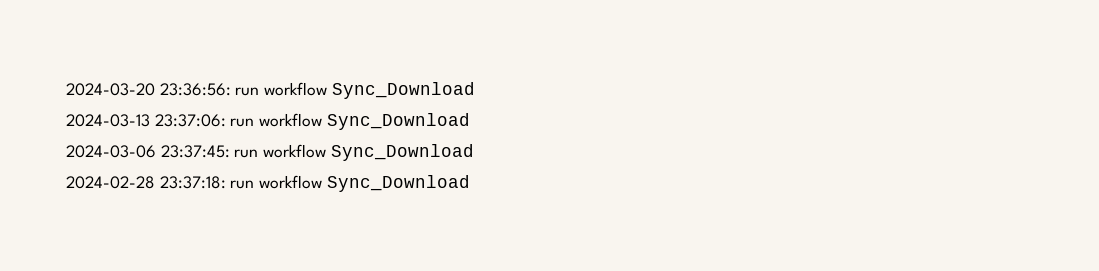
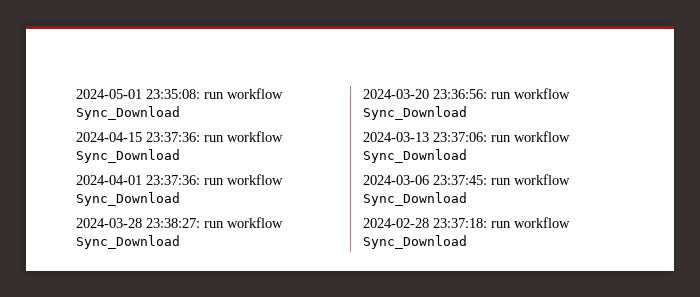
(66, 89) none -> [76,88,283,99] [76,106,180,120] [76,131,283,142] [76,149,180,163] [76,174,283,185] [76,192,180,206] [76,217,283,228] [76,235,180,249] 2024-05-01 23:35:08: run workflow Sync_Download // 2024-04-15 23:37:36: run workflow Sync_Download // 2024-04-01 23:37:36: run workflow Sync_Download // 2024-03-28 23:38:27: run workflow Sync_Download //

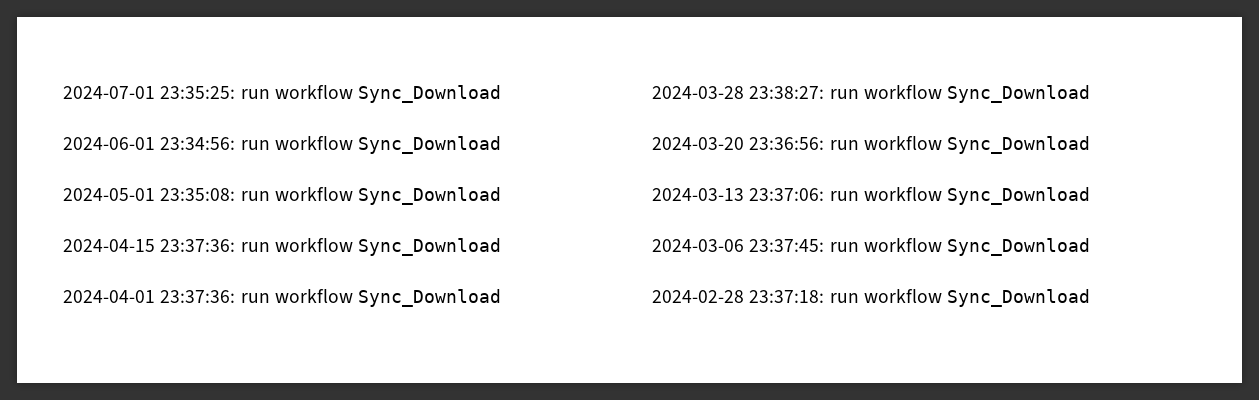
(76, 94) none -> [63,85,502,103] [63,136,502,154] 2024-07-01 23:35:25: run workflow Sync_Download // 2024-06-01 23:34:56: run workflow Sync_Download //

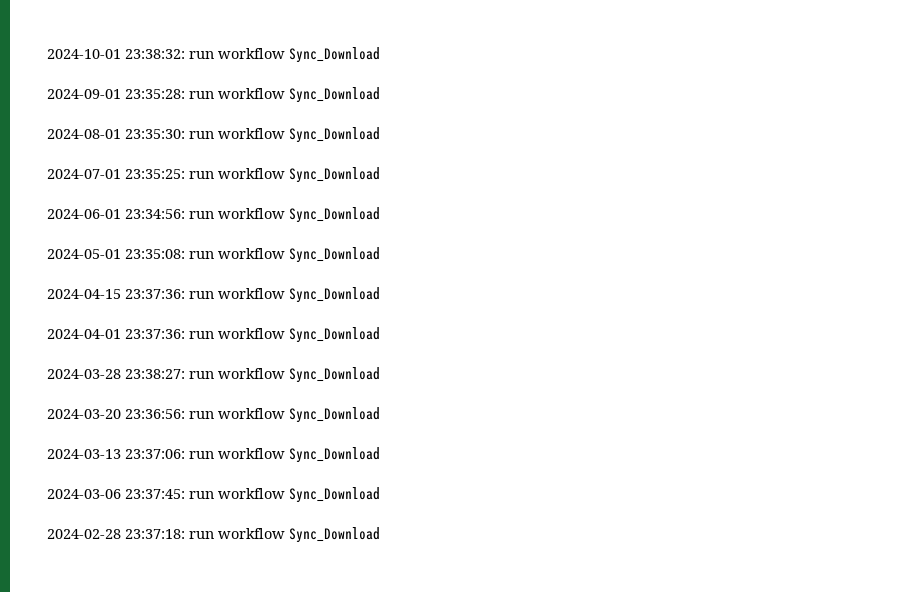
(63, 92) none -> [47,47,380,63] [47,87,380,103] [47,127,380,143] 2024-10-01 23:38:32: run workflow Sync_Download // 2024-09-01 23:35:28: run workflow Sync_Download // 2024-08-01 23:35:30: run workflow Sync_Download //

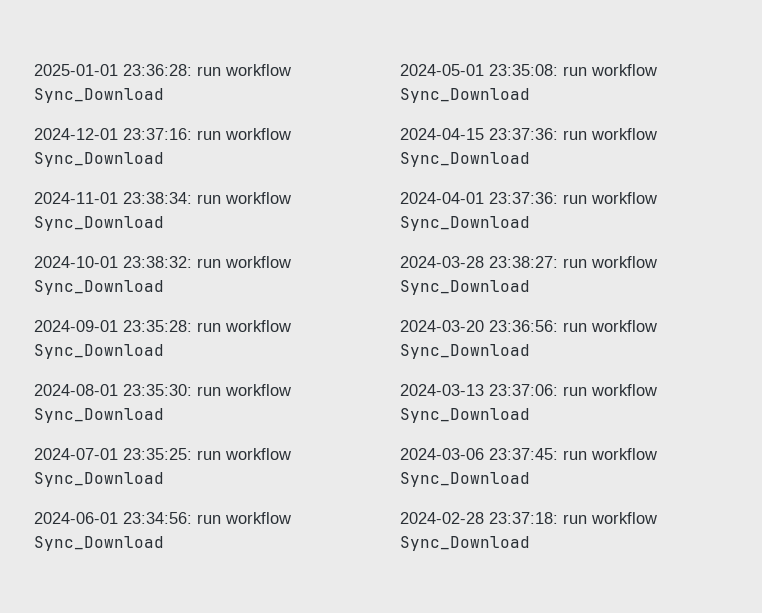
(47, 54) none -> [34,64,291,76] [34,88,164,103] [34,128,291,140] [34,152,164,167] [34,192,291,204] [34,216,164,231] 2025-01-01 23:36:28: run workflow Sync_Download // 2024-12-01 23:37:16: run workflow Sync_Download // 2024-11-01 23:38:34: run workflow Sync_Download //

